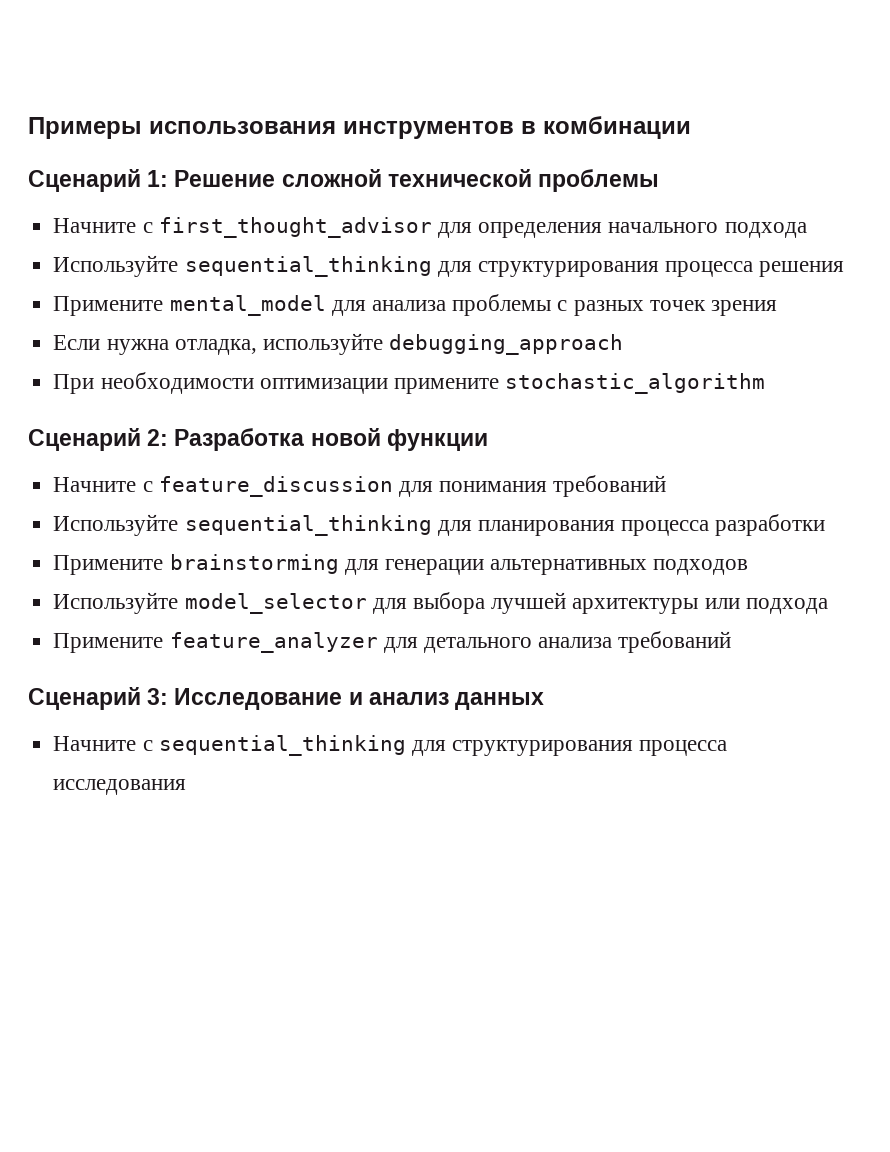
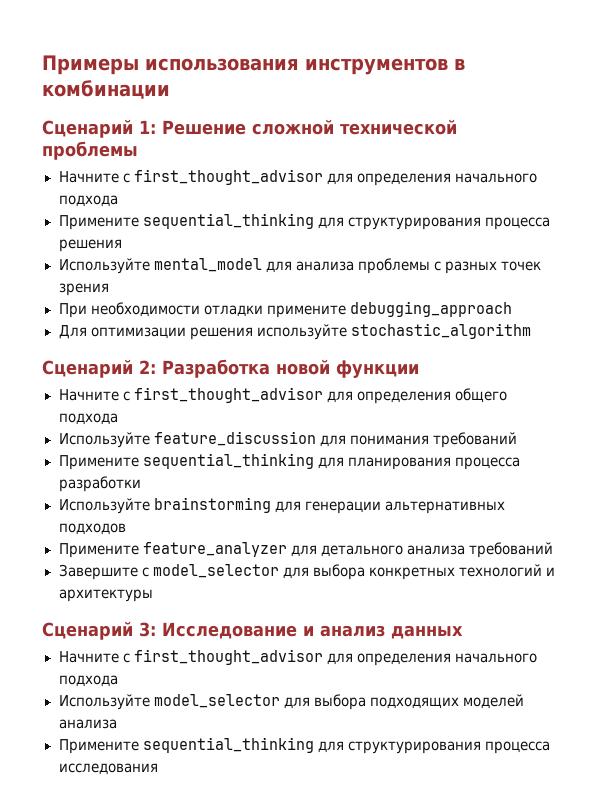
[53,255,179,277] Используйте -> [58,215,139,230] Примените
[53,296,164,316] Примените -> [58,258,150,274] Используйте
[53,333,624,355] [53,372,499,394] Если нужна отладка, используйте debugging_approach // При необходимости оптимизации примените -> [58,301,512,318] [58,324,347,340] При необходимости отладки примените debugging_approach // Для оптимизации решения используйте
(153, 486) none -> [133,387,507,404] [58,413,118,425] [58,432,150,448] first_thought_advisor для определения общего подхода // Используйте
[53,514,179,536] Используйте -> [58,455,139,470] Примените
[53,555,164,575] Примените -> [58,498,150,514] Используйте
[53,592,828,614] // Используйте model_selector для выбора лучшей архитектуры или подхода -> (126, 529) none
(732, 642) none -> [58,564,555,580] [58,589,153,602] // Завершите с model_selector для выбора конкретных технологий и архитектуры
(153, 745) none -> [133,649,537,666] [58,675,118,687] [58,694,524,710] [58,719,117,729] [58,739,139,754] first_thought_advisor для определения начального подхода // Используйте model_selector для выбора подходящих моделей анализа // Примените

